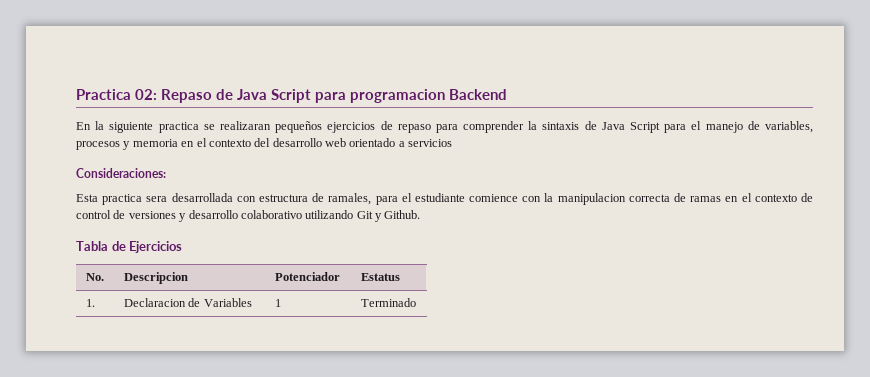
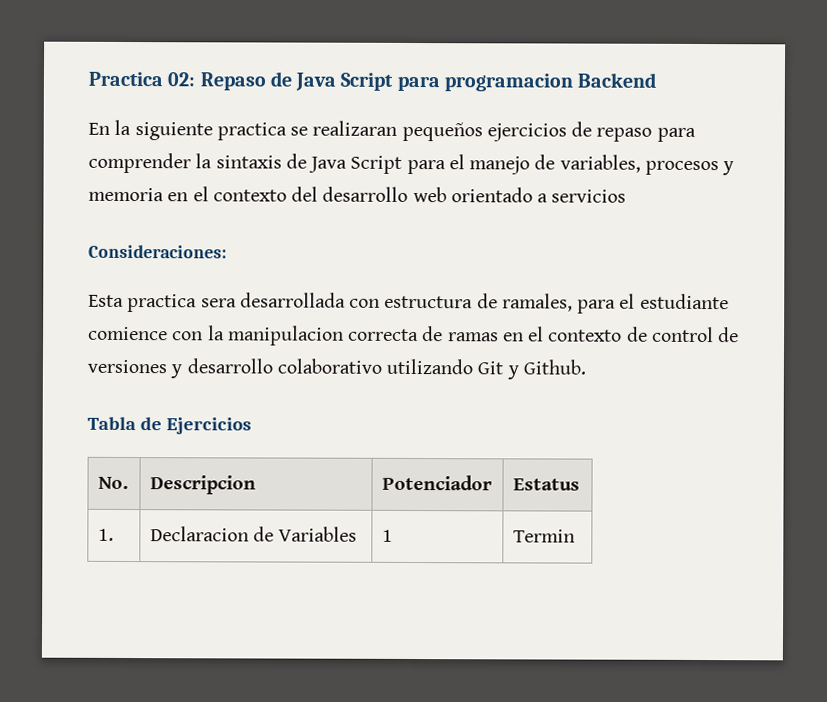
[360,298,416,307] Terminado -> [512,529,575,543] Termin

